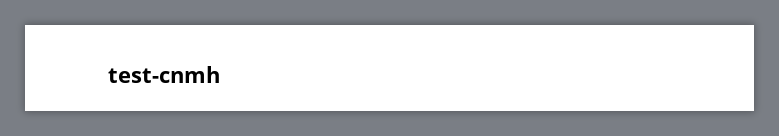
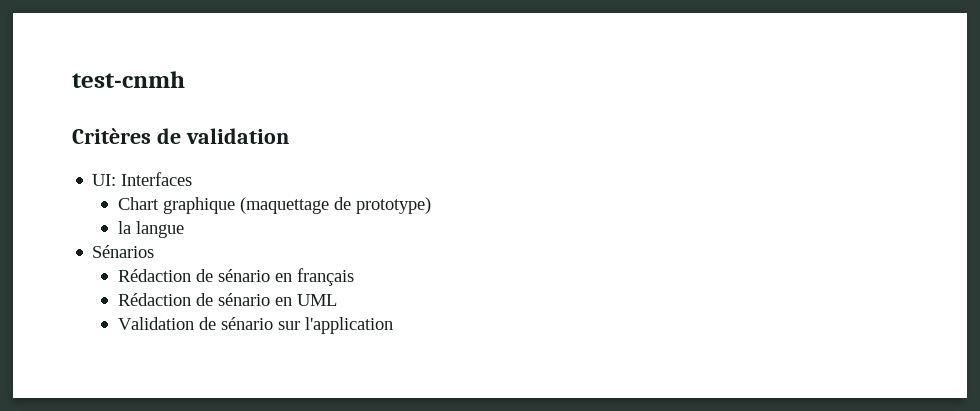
(220, 74) none -> [72,128,289,144] [92,172,193,186] [117,197,431,214] [117,221,184,238] [92,245,155,258] [117,268,354,286] [117,293,337,306] [117,317,393,334] // Critères de validation // UI: Interfaces // Chart graphique (maquettage de prototype) // la langue // Sénarios // Rédaction de sénario en français // Rédaction de sénario en UML // Validation de sénario sur l'application

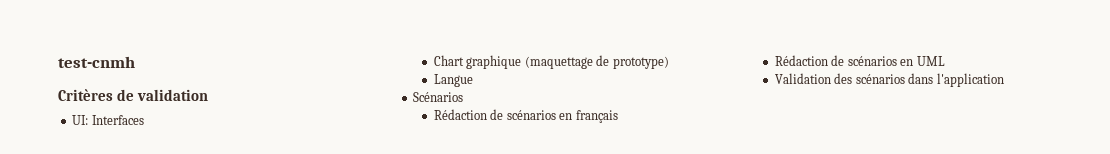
[117,221,184,238] [92,245,155,258] [117,269,270,282] la langue // Sénarios // Rédaction de sénario -> [433,74,473,87] [413,92,464,102] [433,109,556,120] Langue // Scénarios // Rédaction de scénarios
[217,293,270,306] sénario -> [847,56,897,66] scénarios
[198,317,300,330] de sénario sur -> [834,73,934,84] des scénarios dans

